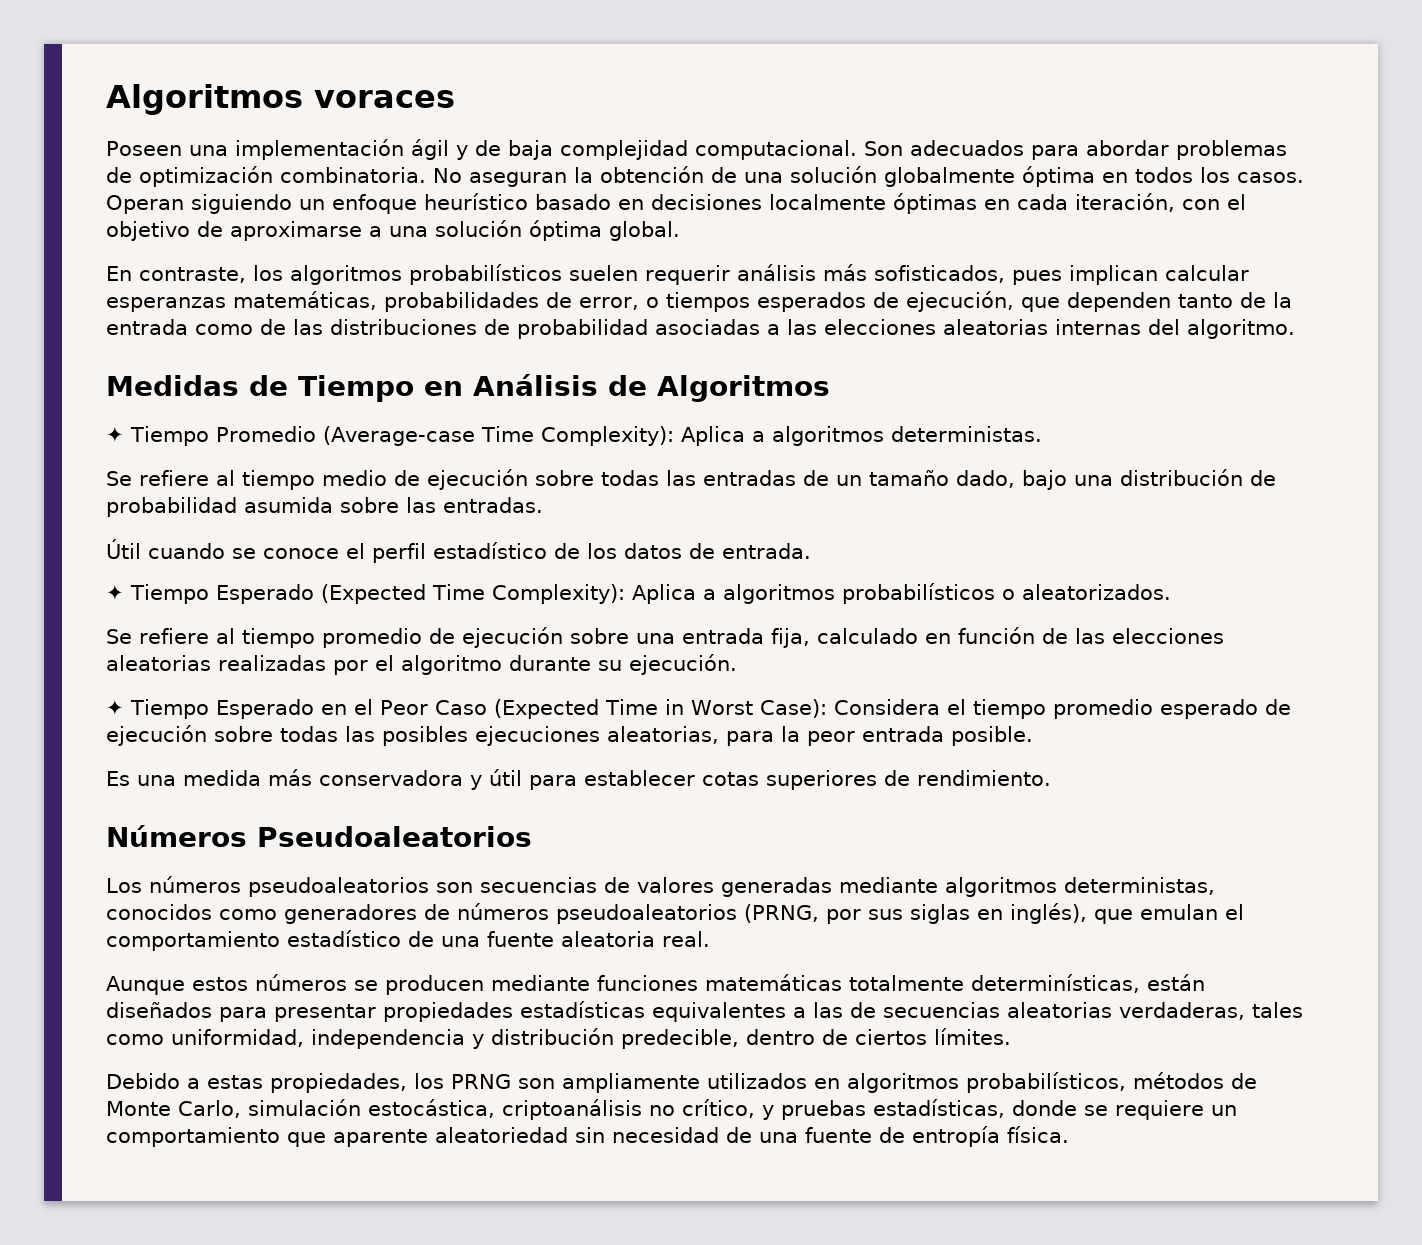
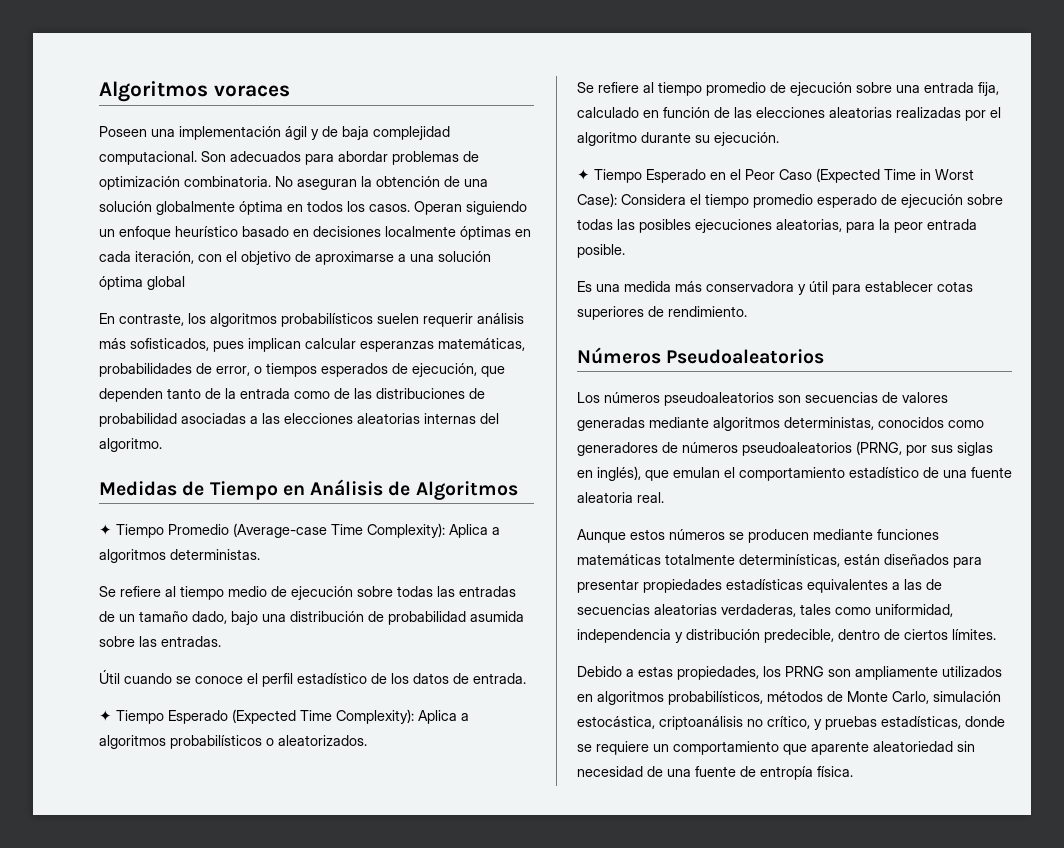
[608,221,680,241] global. -> [147,276,185,290] global

